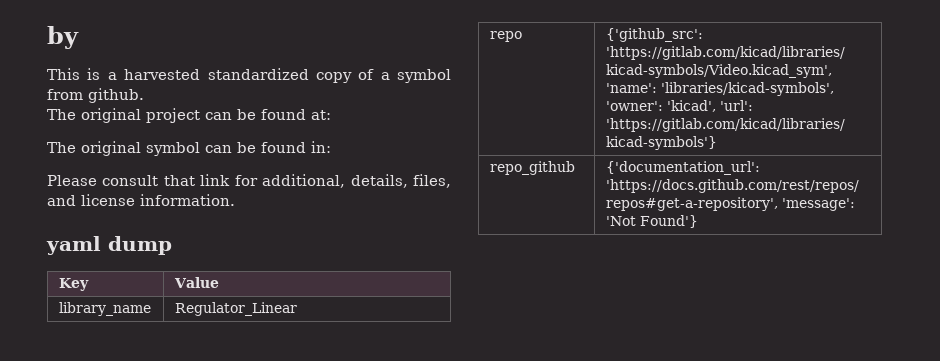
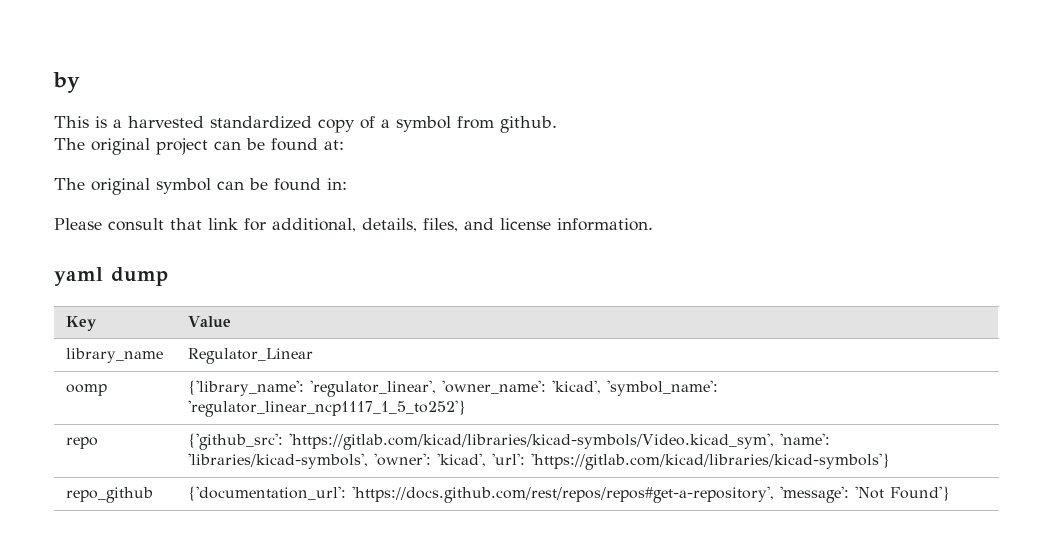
(297, 309) none -> [66,384,108,396] [188,380,719,397] [188,400,467,417] // oomp | {'library_name': 'regulator_linear', 'owner_name': 'kicad', 'symbol_name': 'regulator_linear_ncp1117_1_5_to252'}

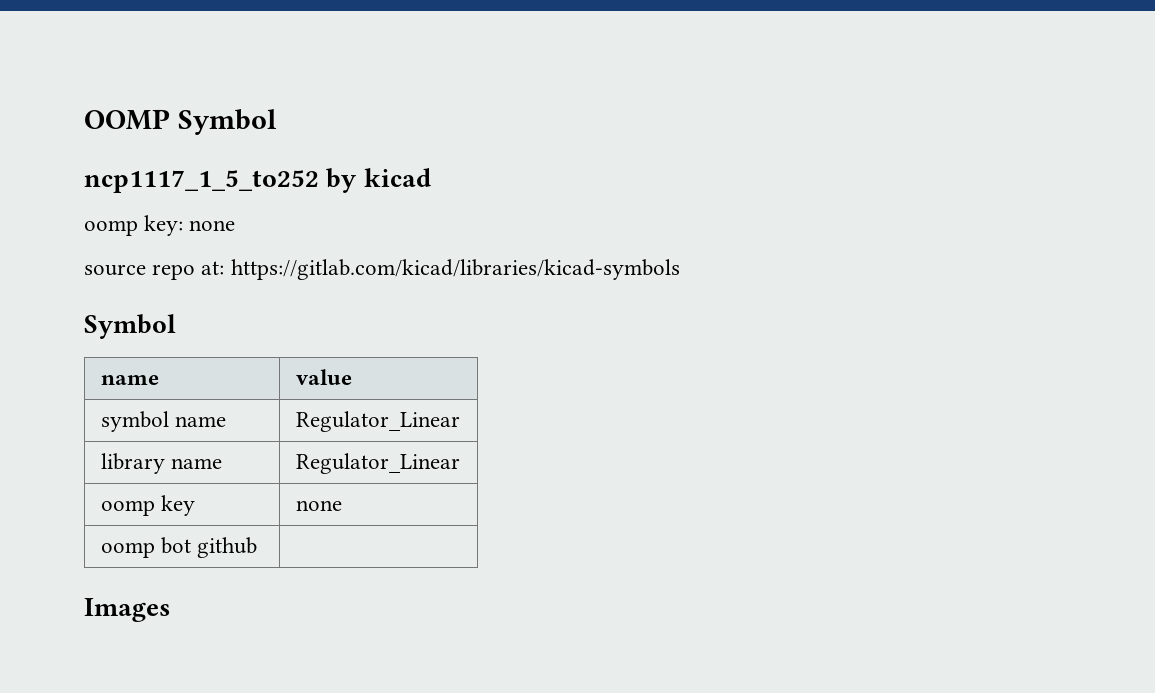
[53,72,80,93] [54,116,557,133] [54,138,344,155] [54,178,347,195] [54,218,653,232] [54,267,168,286] [66,316,98,331] [188,316,232,328] [66,348,164,363] [188,348,314,364] [66,384,108,396] [188,380,719,397] [188,400,467,417] [66,437,99,449] [188,433,831,450] [188,453,891,470] [66,487,154,503] [188,486,951,503] by // This is a harvested standardized copy of a symbol from github. // The original project can be found at: // The original symbol can be found in: // Please consult that link for additional, details, files, and license information. // yaml dump // Key | Value // library_name | Regulator_Linear // oomp | {'library_name': 'regulator_linear', 'owner_name': 'kicad', 'symbol_name': 'regulator_linear_ncp1117_1_5_to252'} // repo | {'github_src': 'https://gitlab.com/kicad/libraries/kicad-symbols/Video.kicad_sym', 'name': 'libraries/kicad-symbols', 'owner': 'kicad', 'url': 'https://gitlab.com/kicad/libraries/kicad-symbols'} // repo_github | {'documentation_url': 'https://docs.github.com/rest/repos/repos#get-a-repository', 'message': 'Not Found'} -> [84,109,277,135] [84,168,431,193] [84,215,236,236] [84,259,680,280] [84,314,176,339] [100,375,159,385] [295,369,352,385] [100,411,227,432] [295,411,460,432] [100,453,223,474] [295,453,460,474] [100,495,196,516] [295,500,342,511] [100,537,258,558] [84,598,171,622] OOMP Symbol // ncp1117_1_5_to252 by kicad // oomp key: none // source repo at: https://gitlab.com/kicad/libraries/kicad-symbols // Symbol // name | value // symbol name | Regulator_Linear // library name | Regulator_Linear // oomp key | none // oomp bot github | // Images

